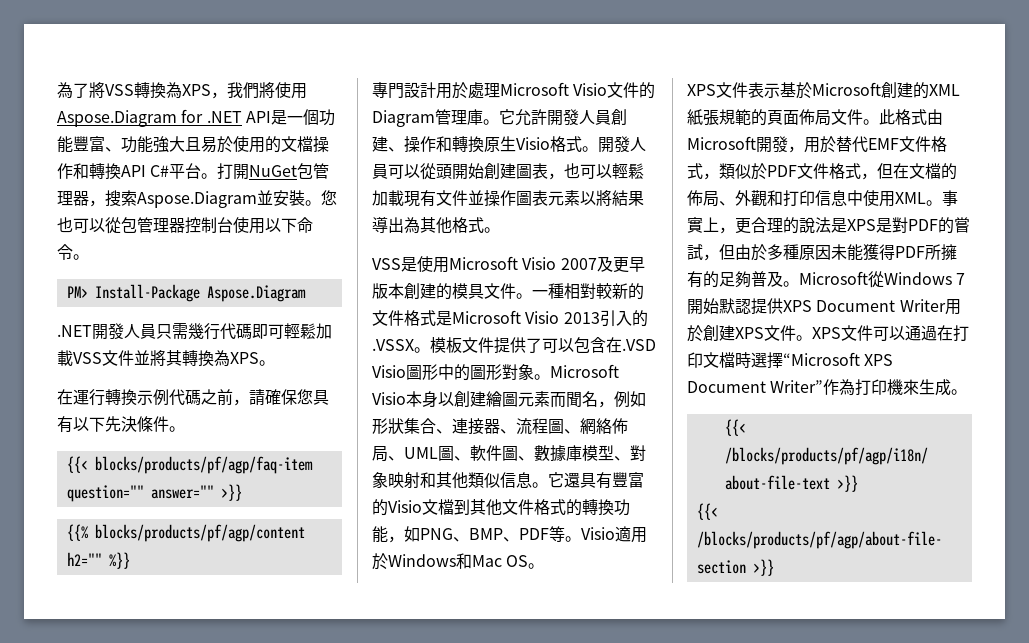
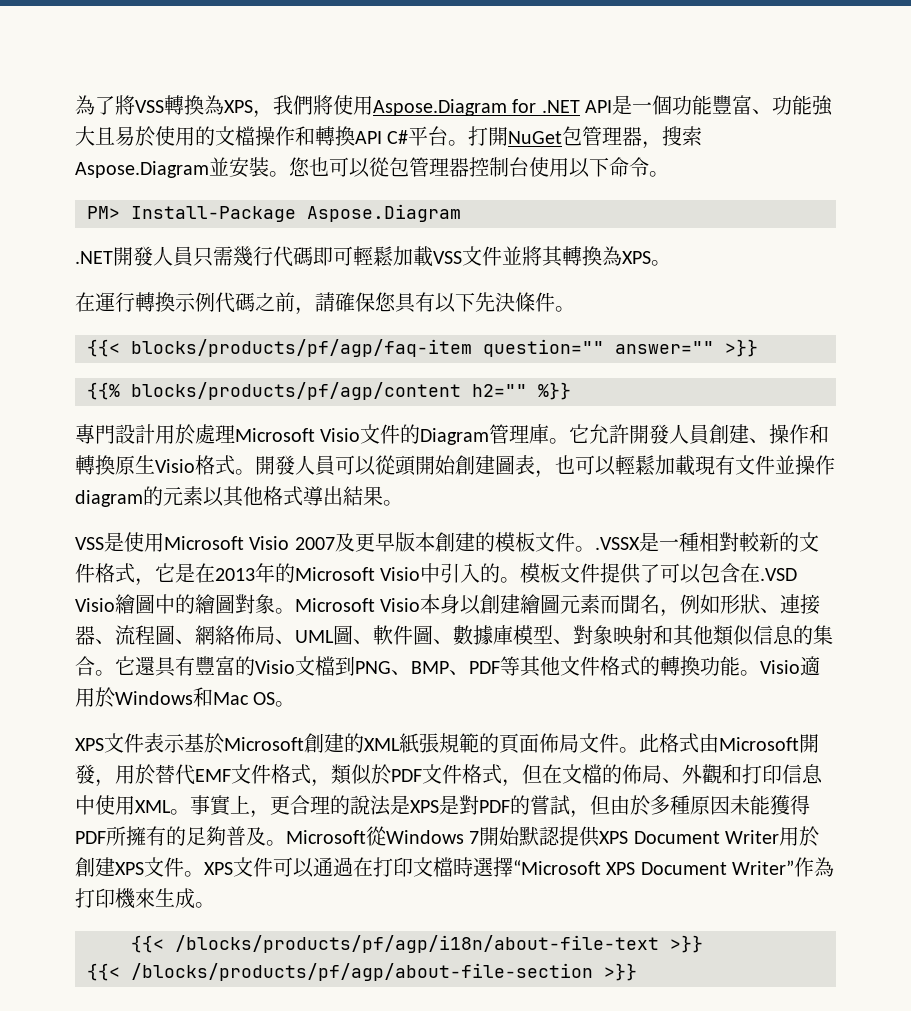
[516,190,644,206] [372,216,484,234] 圖表元素以將結果導出為其他格式 -> [75,486,383,507] diagram的元素以其他格式導出結果
[468,283,532,299] 具文件。 -> [514,532,659,552] 板文件。.VSSX是
[436,310,648,327] [372,339,414,351] 是Microsoft Visio 2013引入的.VSSX -> [135,563,501,586] ，它是在2013年的Microsoft Visio中引入的
[406,364,502,381] 圖形中的圖形 -> [115,594,235,614] 繪圖中的繪圖
[404,418,436,434] 集合 -> (761, 604) none
(532, 480) none -> [793,625,833,645] [75,656,95,676] 的集合
(470, 507) none -> [355,656,520,676] PNG、BMP、PDF等
[388,526,565,543] ，如PNG、BMP、PDF等 -> (740, 666) none

